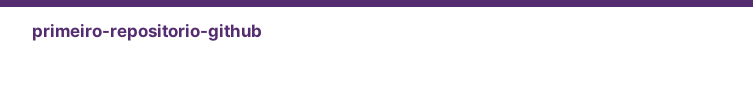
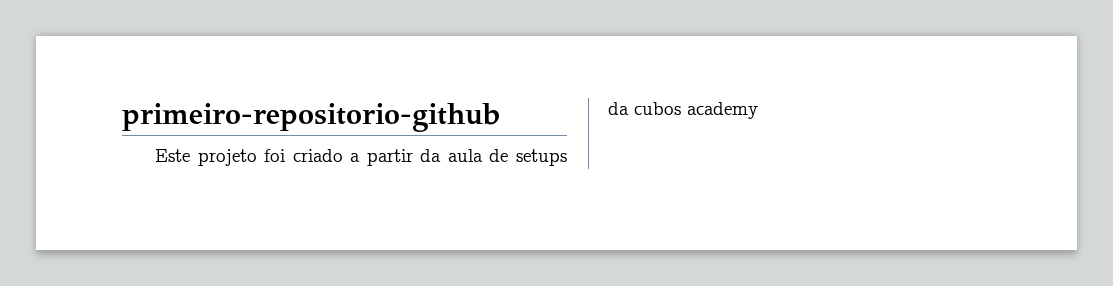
(262, 32) none -> [155,149,567,166] [608,102,758,119] // Este projeto foi criado a partir da aula de setups da cubos academy

